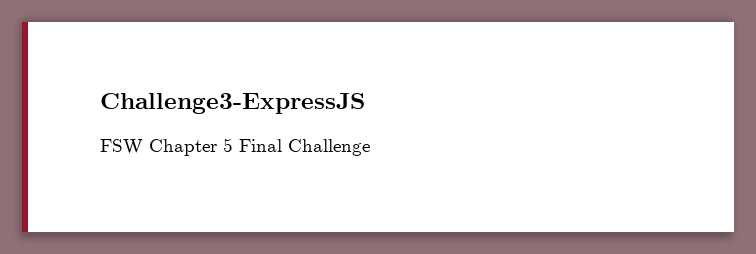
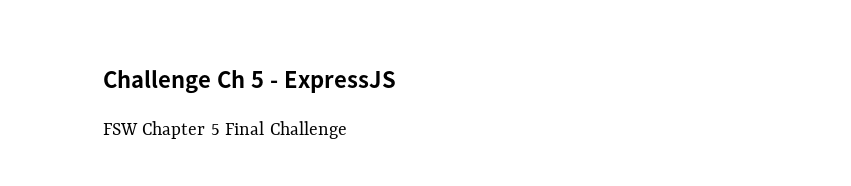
[100,93,365,114] Challenge3-ExpressJS -> [103,70,396,94] Challenge Ch 5 - ExpressJS

